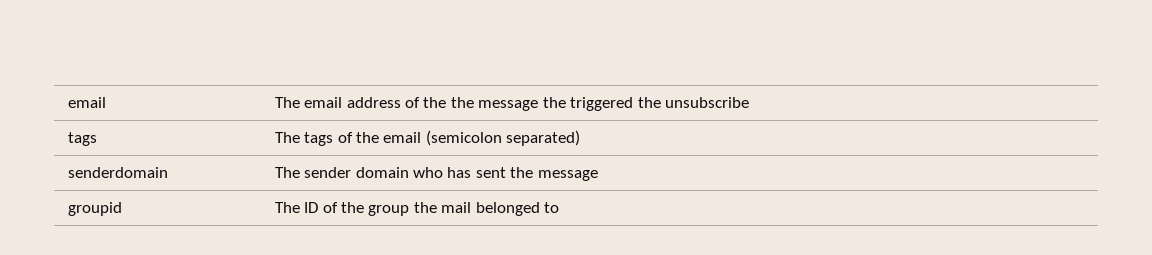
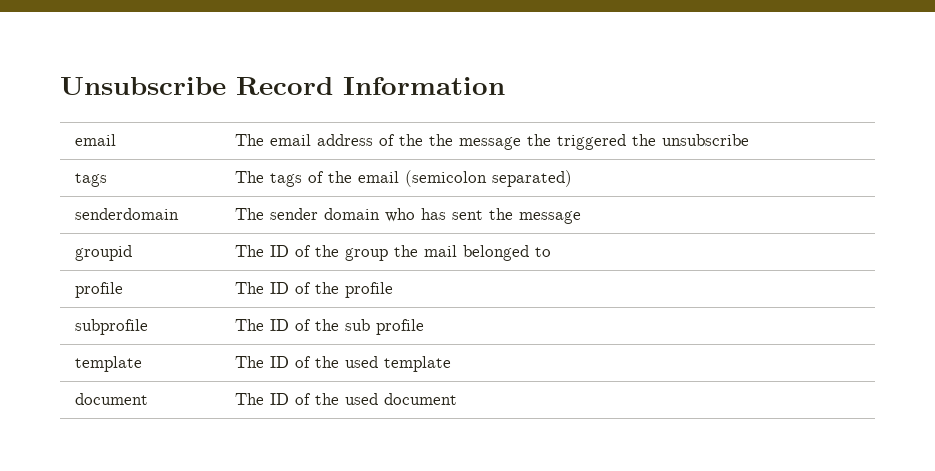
(67, 102) none -> [60,77,505,95] Unsubscribe Record Information //
(560, 207) none -> [74,282,123,298] [234,282,393,298] [74,319,148,335] [234,319,424,335] [74,356,142,372] [234,356,451,372] [74,393,148,405] [234,393,457,405] // profile | The ID of the profile // subprofile | The ID of the sub profile // template | The ID of the used template // document | The ID of the used document

